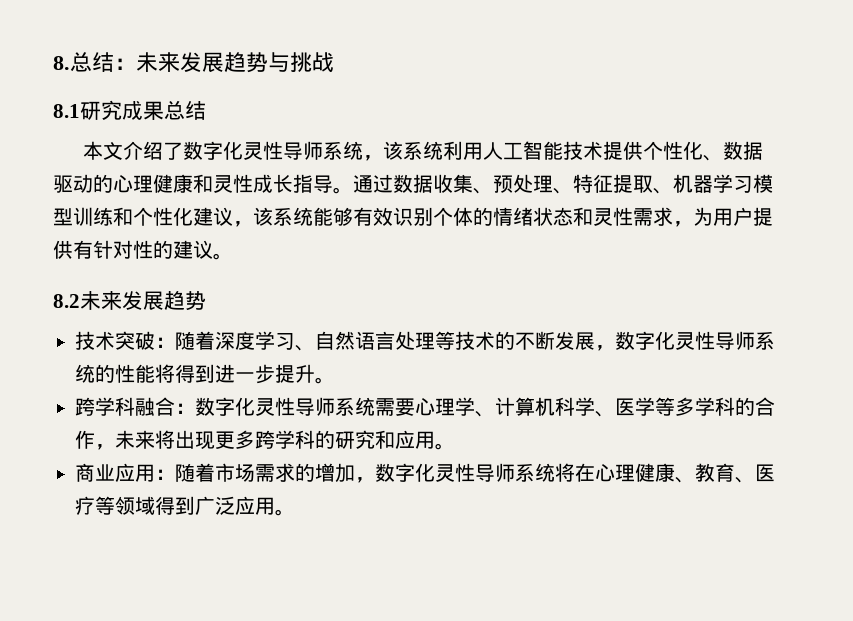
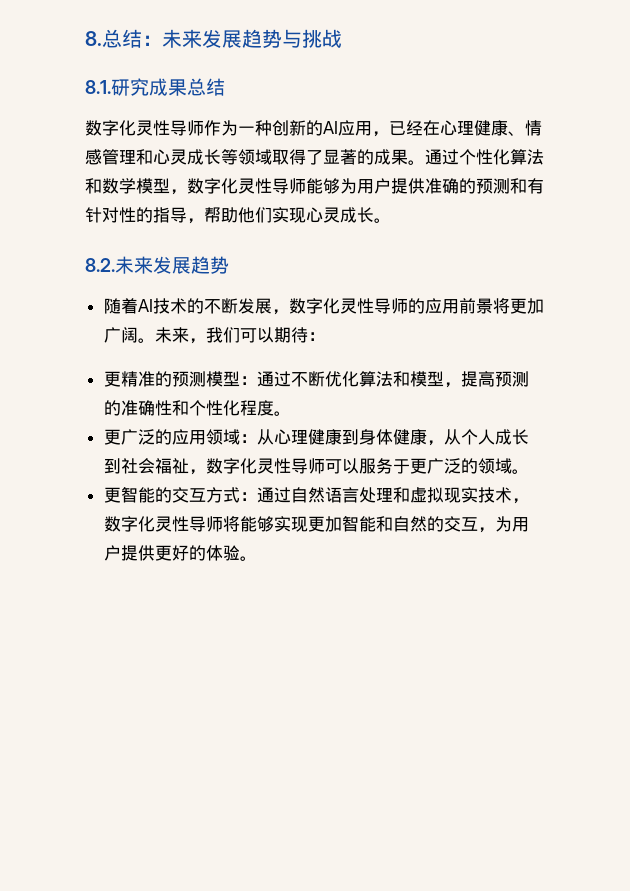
[53,104,80,118] 8.1 -> [85,80,111,94] 8.1.
[82,141,763,161] [53,174,773,194] [53,207,773,227] [53,240,233,260] [53,294,80,308] 本文介绍了数字化灵性导师系统，该系统利用人工智能技术提供个性化、数据驱动的心理健康和灵性成长指导。通过数据收集、预处理、特征提取、机器学习模型训练和个性化建议，该系统能够有效识别个体的情绪状态和灵性需求，为用户提供有针对性的建议。 // 8.2 -> [85,120,542,137] [85,149,544,165] [85,178,544,195] [85,207,391,224] [85,258,115,272] 数字化灵性导师作为一种创新的AI应用，已经在心理健康、情感管理和心灵成长等领域取得了显著的成果。通过个性化算法和数学模型，数字化灵性导师能够为用户提供准确的预测和有针对性的指导，帮助他们实现心灵成长。 // 8.2.
[75,331,455,351] 技术突破：随着深度学习、自然语言处理等 -> [103,298,153,314] 随着AI
[755,331,775,350] [75,364,335,384] [75,397,775,417] [75,430,455,450] [75,463,775,483] [75,496,275,515] 系统的性能将得到进一步提升。 // 跨学科融合：数字化灵性导师系统需要心理学、计算机科学、医学等多学科的合作，未来将出现更多跨学科的研究和应用。 // 商业应用：随着市场需求的增加，数字化灵性导师系统将在心理健康、教育、医疗等领域得到广泛应用 -> [407,298,544,314] [103,327,325,344] [103,371,529,388] [103,400,291,416] [103,429,529,446] [103,458,529,475] [103,486,529,504] [103,515,529,533] [103,545,240,561] 的应用前景将更加广阔。未来，我们可以期待： // 更精准的预测模型：通过不断优化算法和模型，提高预测的准确性和个性化程度。 // 更广泛的应用领域：从心理健康到身体健康，从个人成长到社会福祉，数字化灵性导师可以服务于更广泛的领域。 // 更智能的交互方式：通过自然语言处理和虚拟现实技术，数字化灵性导师将能够实现更加智能和自然的交互，为用户提供更好的体验

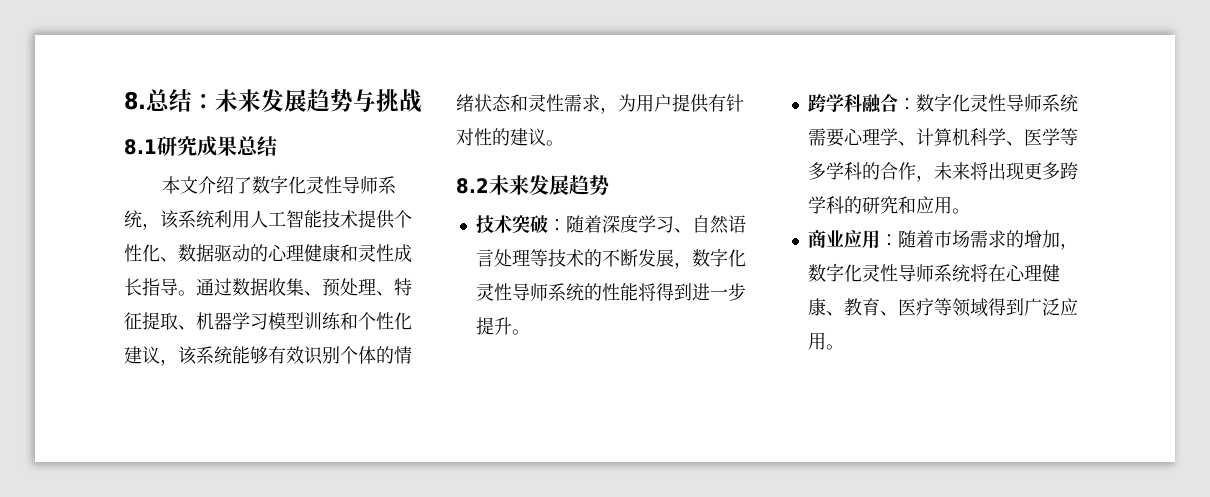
[85,80,111,94] 8.1. -> [124,139,157,155] 8.1
[85,120,542,137] [85,149,544,165] [85,178,544,195] [85,207,391,224] [85,258,115,272] 数字化灵性导师作为一种创新的AI应用，已经在心理健康、情感管理和心灵成长等领域取得了显著的成果。通过个性化算法和数学模型，数字化灵性导师能够为用户提供准确的预测和有针对性的指导，帮助他们实现心灵成长。 // 8.2. -> [161,175,396,194] [124,210,412,230] [124,244,412,262] [124,278,412,297] [124,312,412,330] [124,346,412,366] [456,94,744,114] [456,128,564,146] [456,178,489,194] 本文介绍了数字化灵性导师系统，该系统利用人工智能技术提供个性化、数据驱动的心理健康和灵性成长指导。通过数据收集、预处理、特征提取、机器学习模型训练和个性化建议，该系统能够有效识别个体的情绪状态和灵性需求，为用户提供有针对性的建议。 // 8.2
[103,298,153,314] 随着AI -> [475,215,746,234] [475,249,548,267] 技术突破：随着深度学习、自然语言处理等
[407,298,544,314] [103,327,325,344] [103,371,529,388] [103,400,291,416] [103,429,529,446] [103,458,529,475] [103,486,529,504] [103,515,529,533] [103,545,240,561] 的应用前景将更加广阔。未来，我们可以期待： // 更精准的预测模型：通过不断优化算法和模型，提高预测的准确性和个性化程度。 // 更广泛的应用领域：从心理健康到身体健康，从个人成长到社会福祉，数字化灵性导师可以服务于更广泛的领域。 // 更智能的交互方式：通过自然语言处理和虚拟现实技术，数字化灵性导师将能够实现更加智能和自然的交互，为用户提供更好的体验 -> [547,283,746,301] [475,317,530,335] [807,93,1078,114] [807,128,1078,147] [807,162,1078,182] [807,196,970,214] [807,230,1078,250] [807,263,1060,282] [807,298,1078,317] [807,332,826,350] 系统的性能将得到进一步提升。 // 跨学科融合：数字化灵性导师系统需要心理学、计算机科学、医学等多学科的合作，未来将出现更多跨学科的研究和应用。 // 商业应用：随着市场需求的增加，数字化灵性导师系统将在心理健康、教育、医疗等领域得到广泛应用

